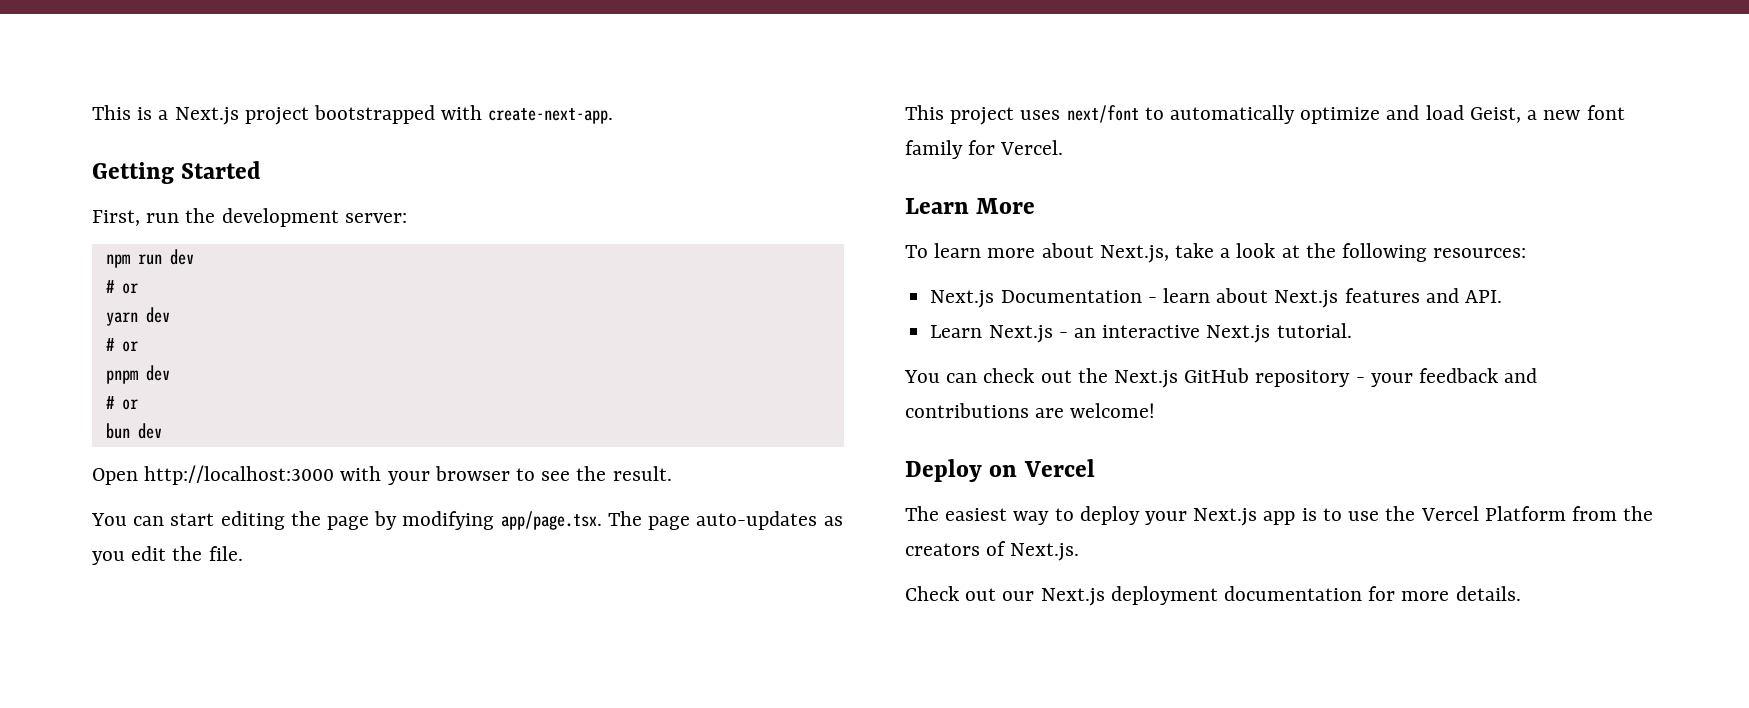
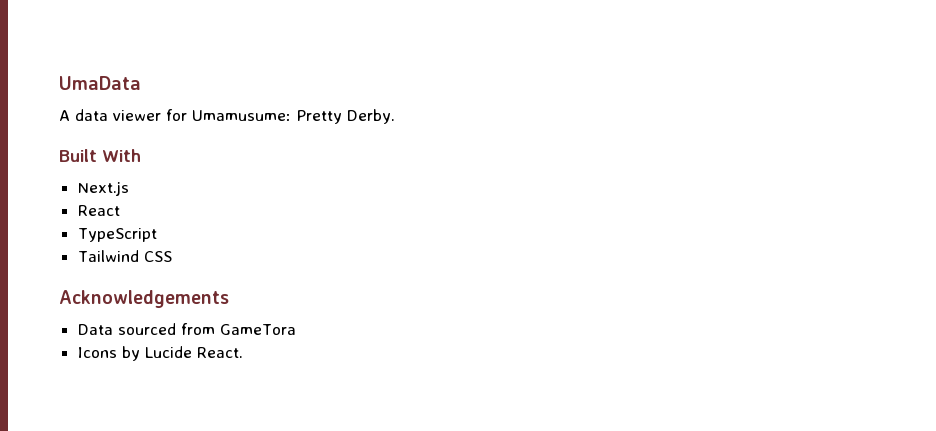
[92,105,614,125] [92,161,262,184] [92,208,407,227] [105,249,194,268] [105,280,138,294] [105,307,170,326] [105,338,138,352] [105,365,170,384] [105,396,138,410] [105,423,162,439] [92,465,672,485] [91,511,843,530] [92,546,243,565] [905,105,1625,125] [905,140,1064,159] [905,198,1036,214] [905,243,1527,263] [930,288,1502,308] [930,323,1352,343] [904,368,1538,388] [905,403,1156,418] [905,459,1095,482] [905,506,1654,526] [905,541,1080,561] [905,586,1521,606] This is a Next.js project bootstrapped with create-next-app. // Getting Started // First, run the development server: // npm run dev // # or // yarn dev // # or // pnpm dev // # or // bun dev // Open http://localhost:3000 with your browser to see the result. // You can start editing the page by modifying app/page.tsx. The page auto-updates as you edit the file. // This project uses next/font to automatically optimize and load Geist, a new font family for Vercel. // Learn More // To learn more about Next.js, take a look at the following resources: // Next.js Documentation - learn about Next.js features and API. // Learn Next.js - an interactive Next.js tutorial. // You can check out the Next.js GitHub repository - your feedback and contributions are welcome! // Deploy on Vercel // The easiest way to deploy your Next.js app is to use the Vercel Platform from the creators of Next.js. // Check out our Next.js deployment documentation for more details. -> [59,76,141,90] [59,109,395,124] [59,149,141,162] [77,181,129,196] [77,205,120,216] [77,228,157,242] [77,250,172,262] [59,290,229,308] [77,323,296,335] [77,346,243,361] UmaData // A data viewer for Umamusume: Pretty Derby. // Built With // Next.js // React // TypeScript // Tailwind CSS // Acknowledgements // Data sourced from GameTora // Icons by Lucide React.

